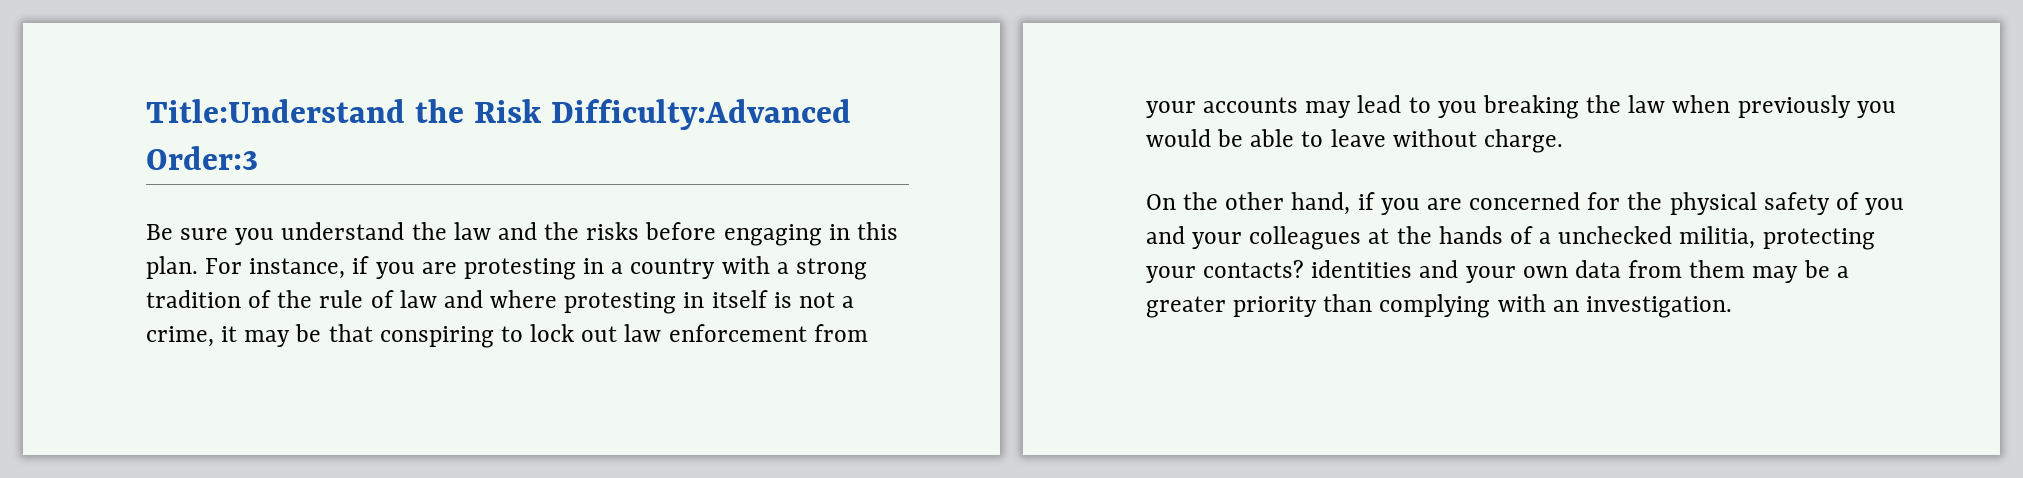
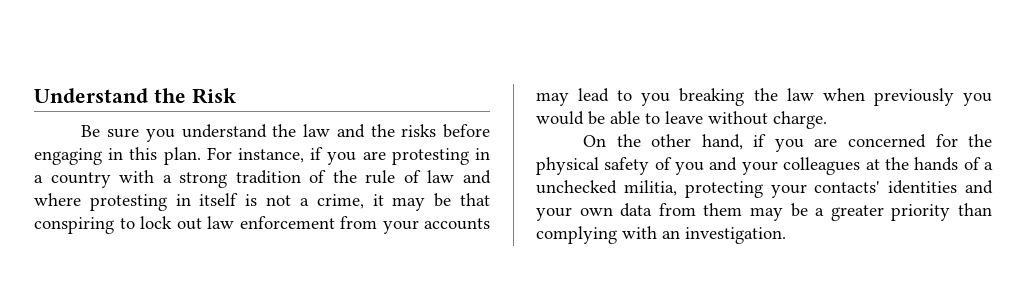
[146,99,405,123] Title:Understand -> [34,88,148,103] Understand
[550,99,851,130] [146,146,258,170] Difficulty:Advanced Order:3 -> (236, 96) none
[1203,260,1305,278] contacts? -> [814,181,881,193] contacts'

